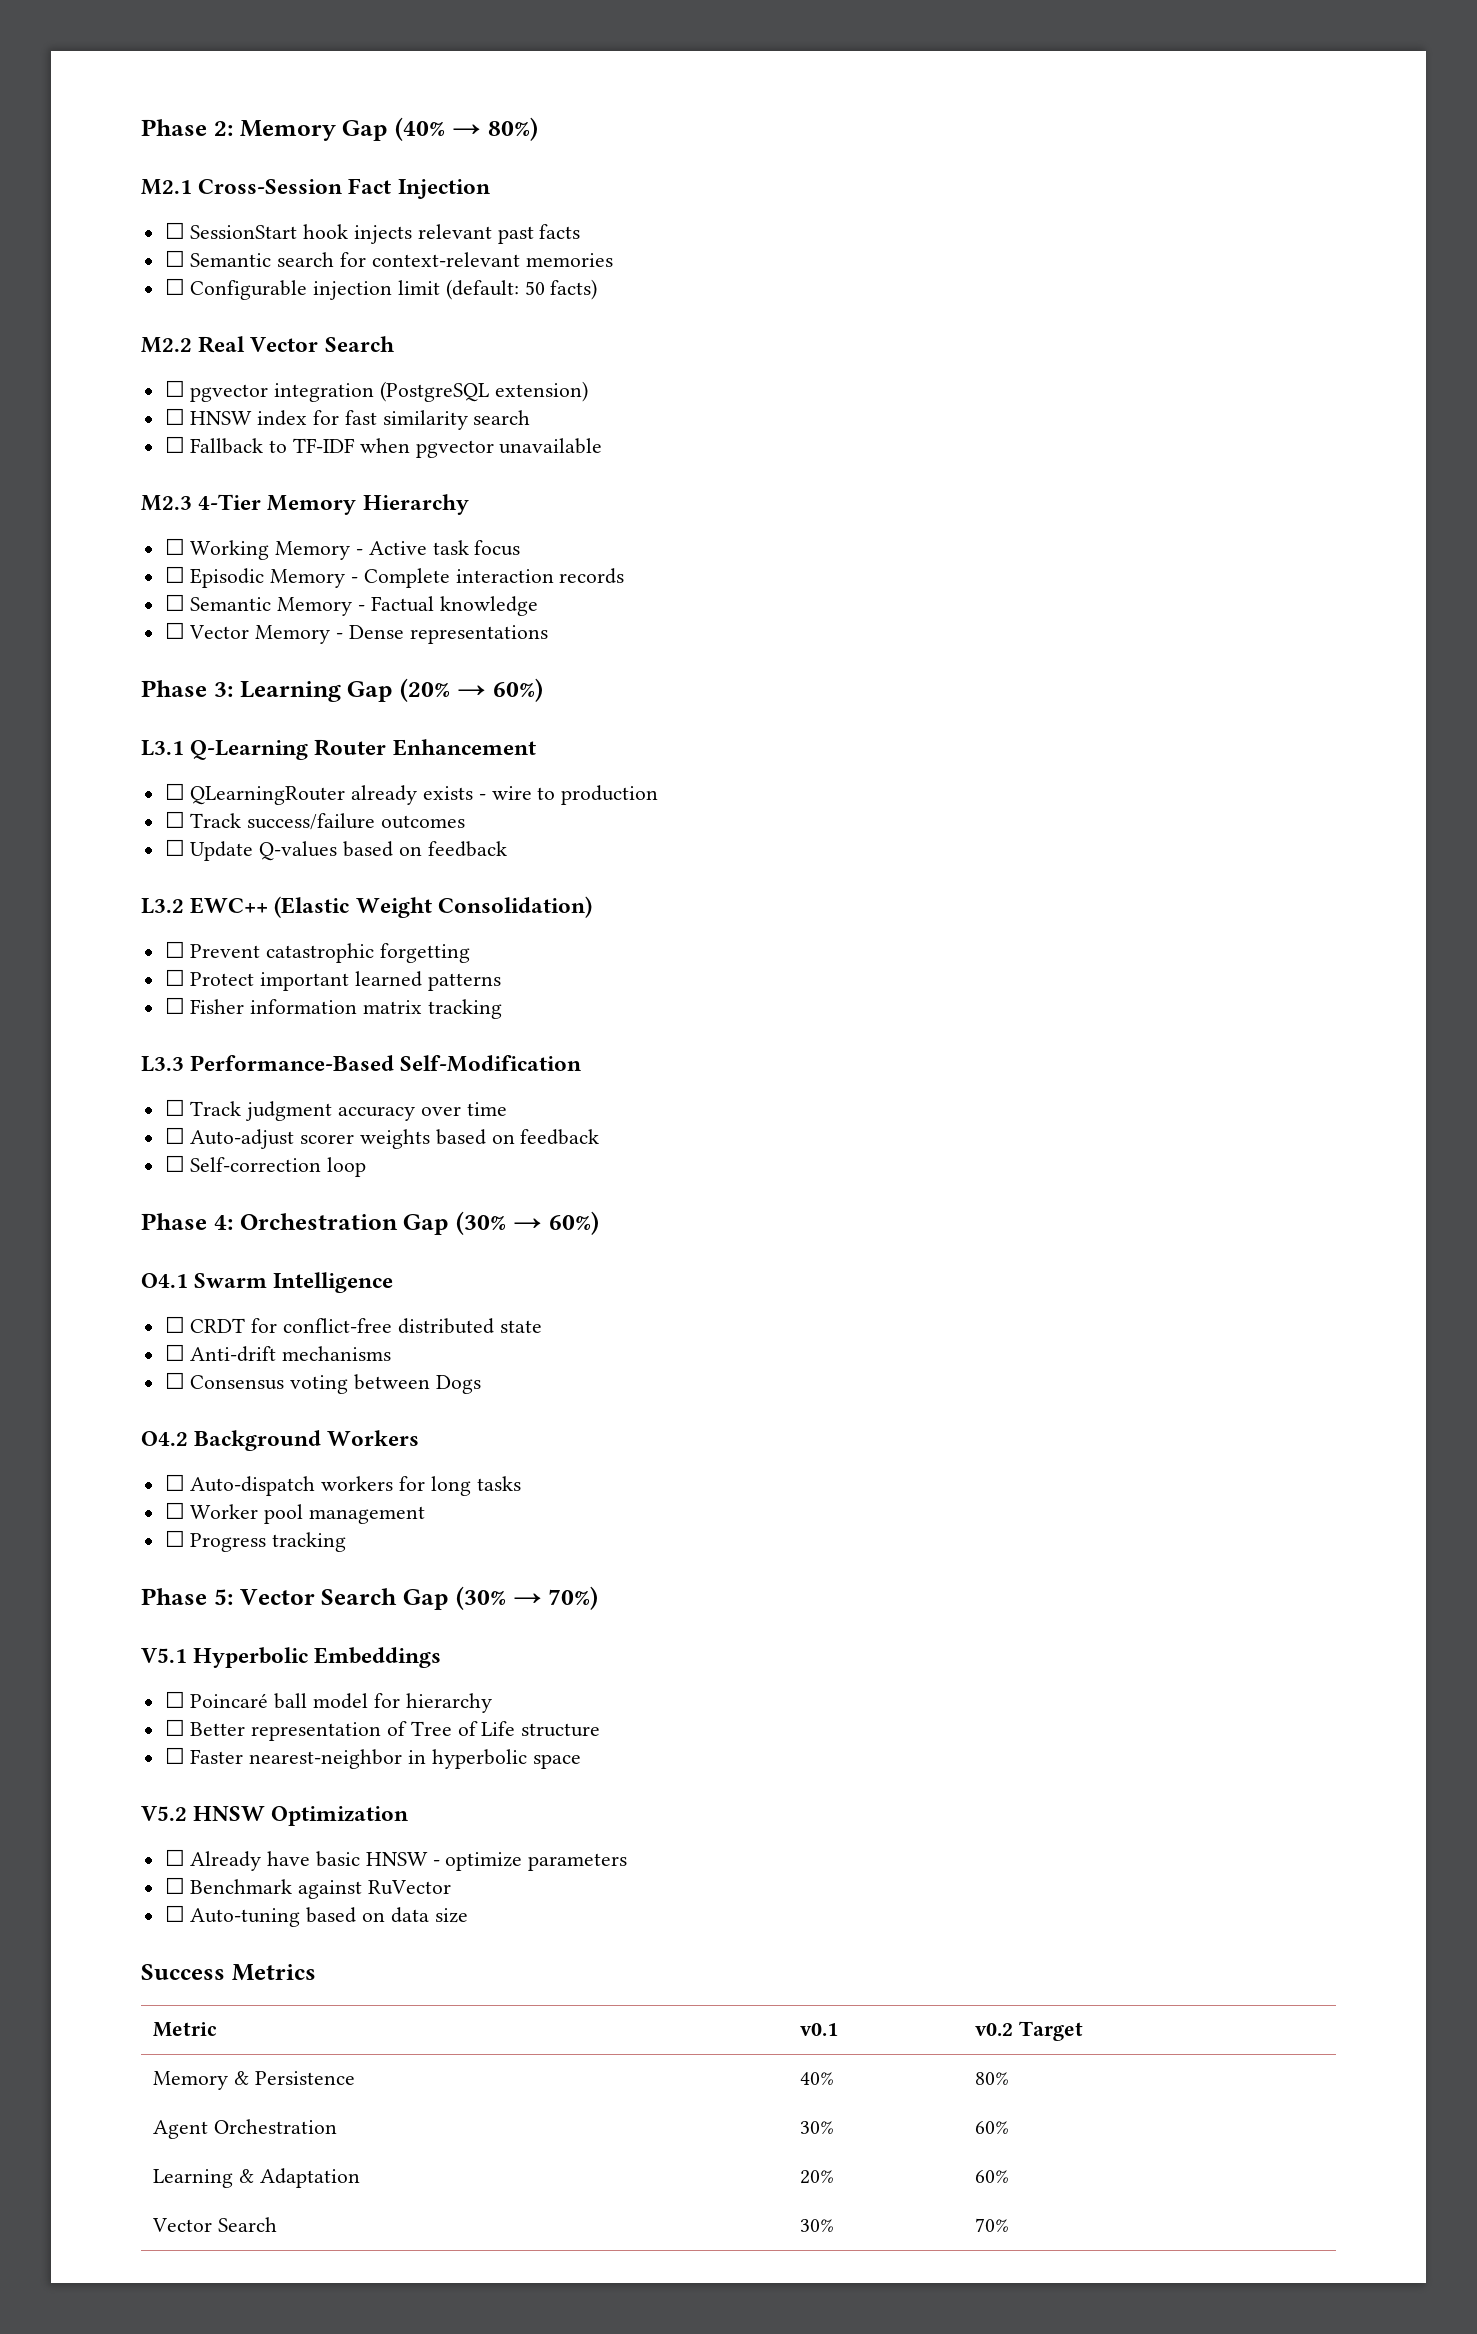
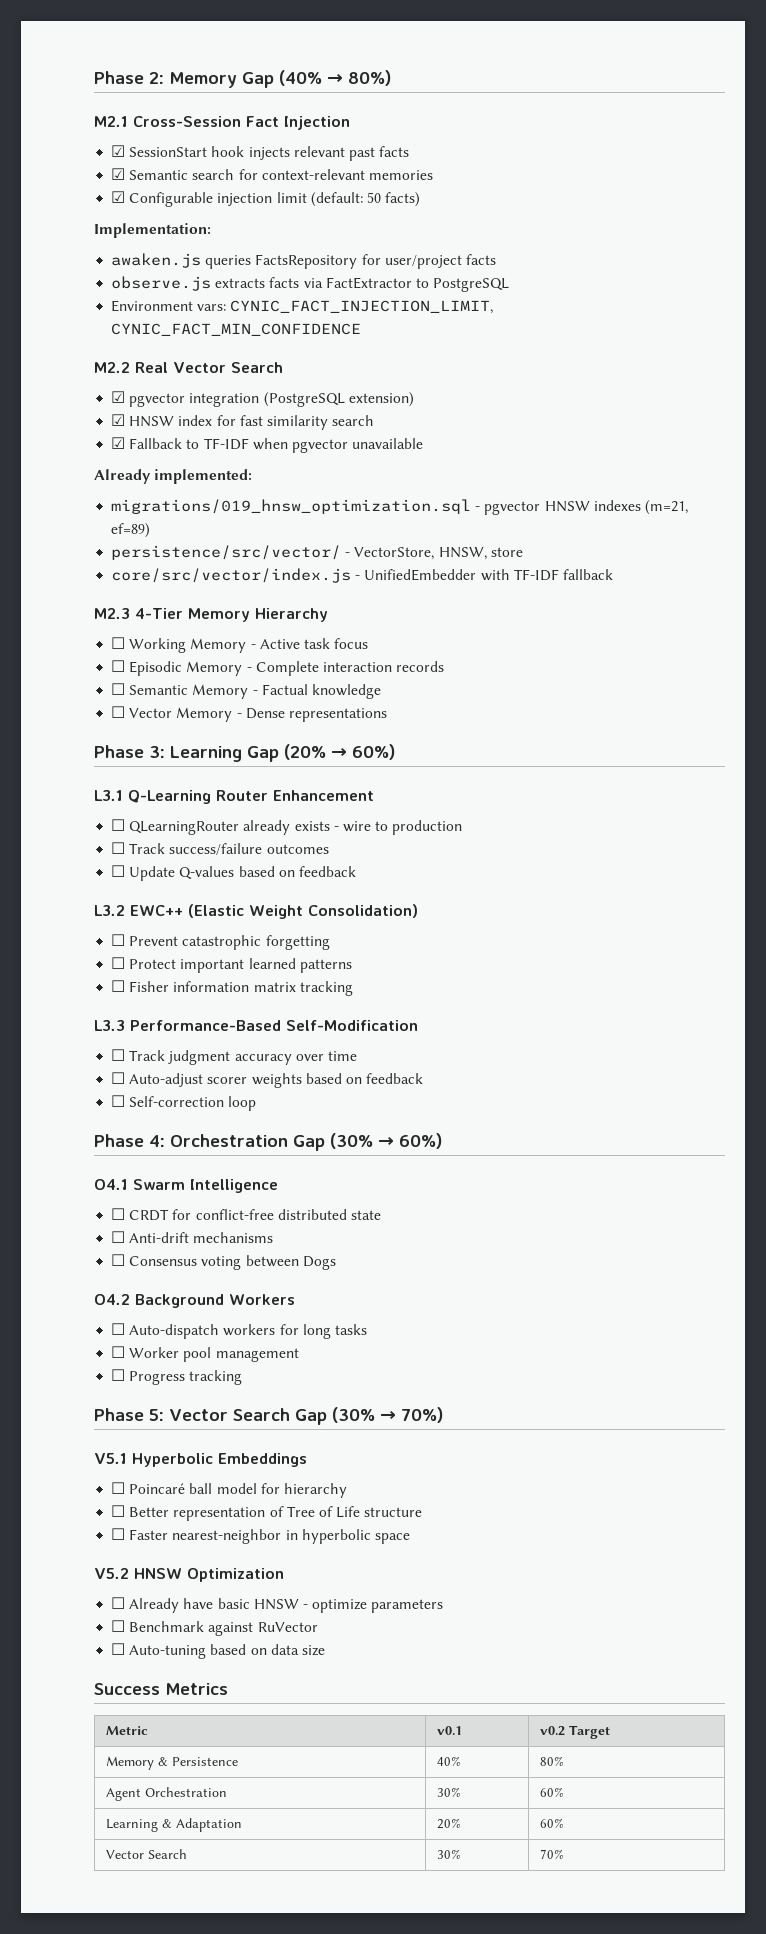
[164,222,185,239] ☐ -> [111,145,126,157] ☑
[164,250,185,267] ☐ -> [111,168,126,180] ☑
[164,278,185,295] ☐ -> [111,191,126,203] ☑
(598, 289) none -> [94,223,211,238] [111,253,496,269] [111,276,510,292] [111,300,494,314] [111,323,362,336] // Implementation: // awaken.js queries FactsRepository for user/project facts // observe.js extracts facts via FactExtractor to PostgreSQL // Environment vars: CYNIC_FACT_INJECTION_LIMIT, CYNIC_FACT_MIN_CONFIDENCE
[164,380,185,397] ☐ -> [111,391,126,403] ☑
[164,408,185,425] ☐ -> [111,414,126,426] ☑
[164,436,185,453] ☐ -> [111,437,126,449] ☑
(603, 446) none -> [94,469,253,484] [111,499,688,515] [111,523,151,538] [111,545,523,560] [111,568,613,583] // Already implemented: // migrations/019_hnsw_optimization.sql - pgvector HNSW indexes (m=21, ef=89) // persistence/src/vector/ - VectorStore, HNSW, store // core/src/vector/index.js - UnifiedEmbedder with TF-IDF fallback

